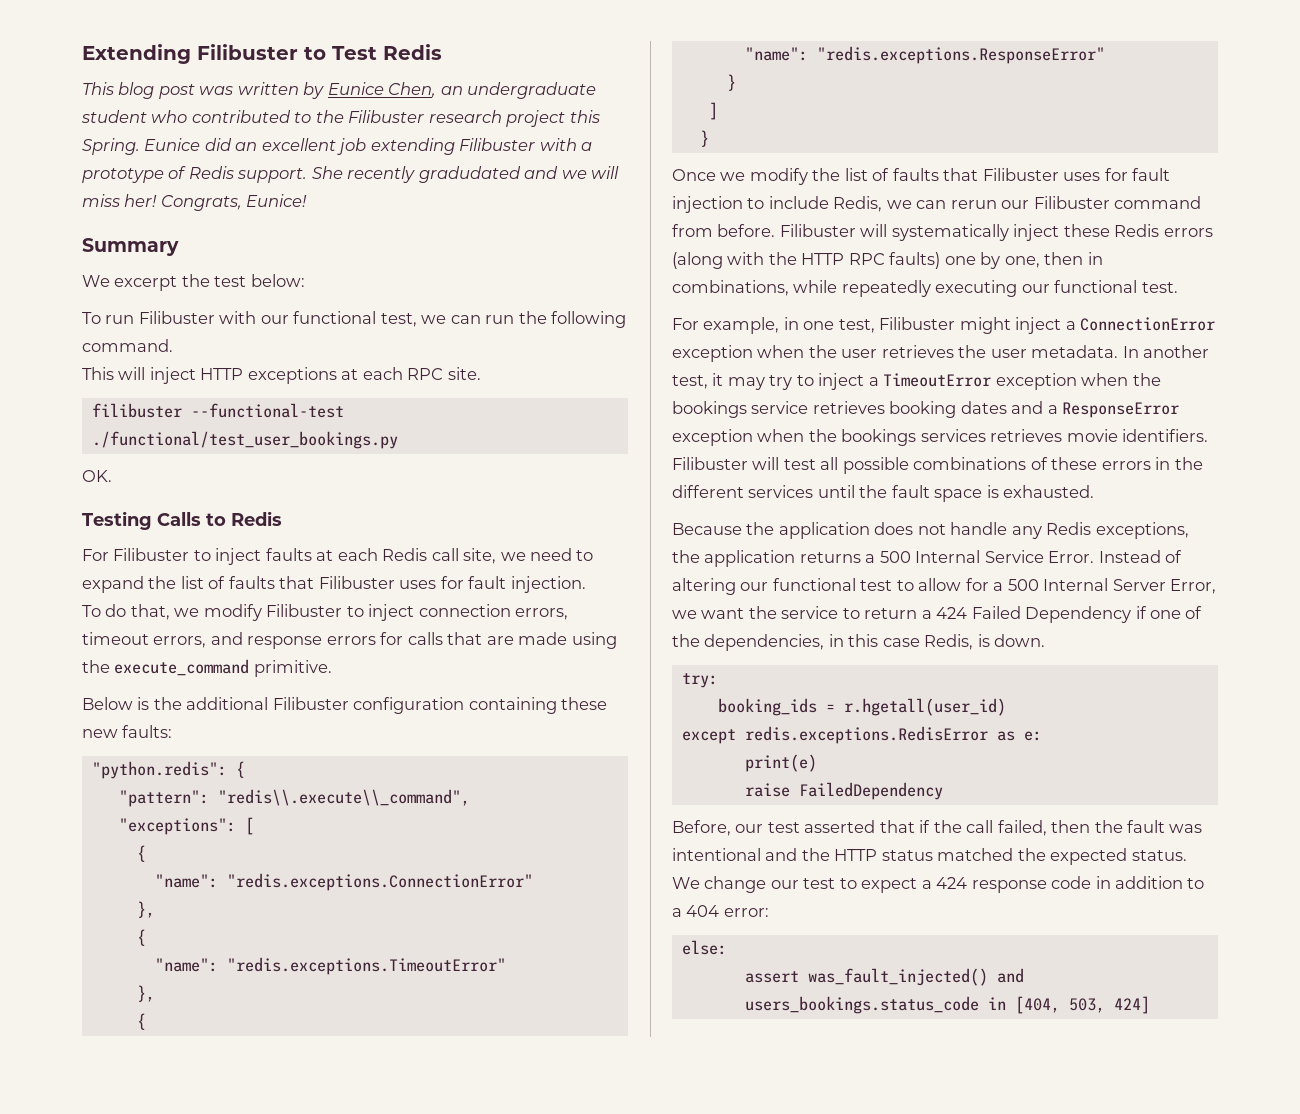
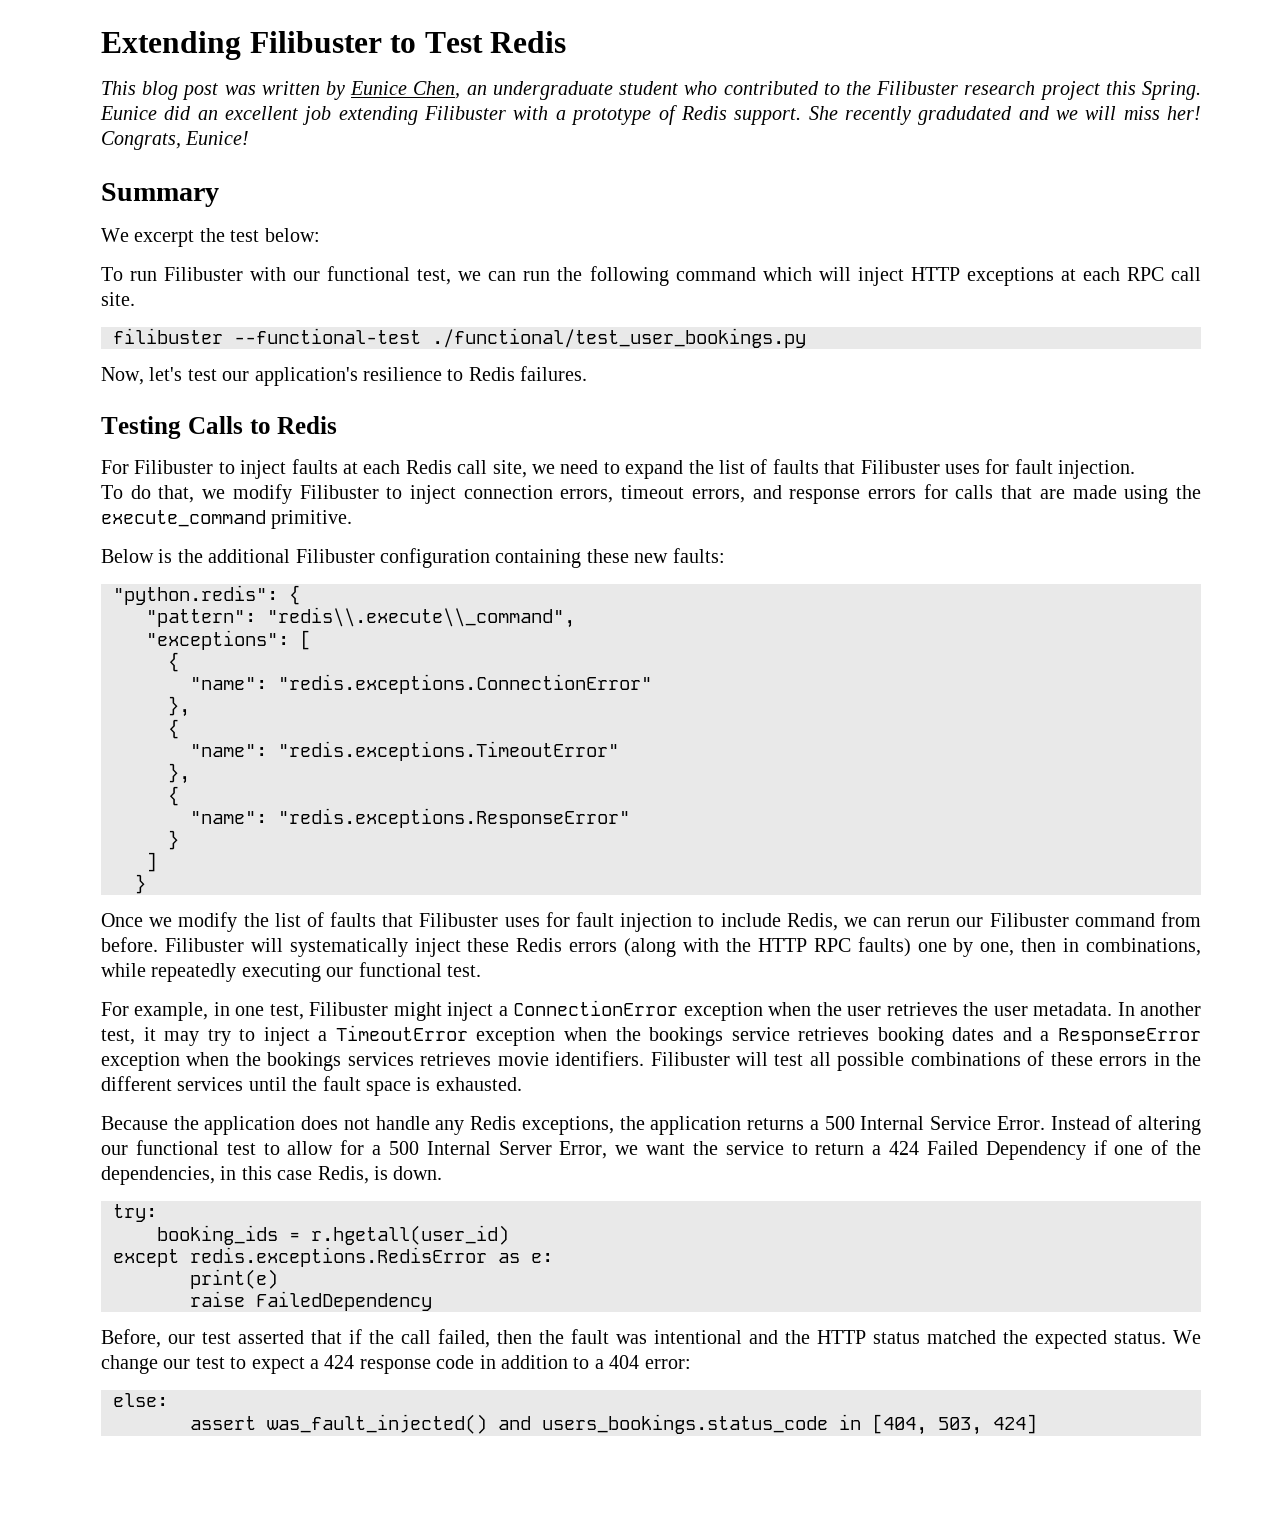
[82,339,173,352] [82,367,114,380] command. // This -> [675,267,812,281] command which
(444, 374) none -> [1170,267,1201,281] call
[82,470,112,482] OK. -> [101,366,588,386] Now, let's test our application's resilience to Redis failures.

